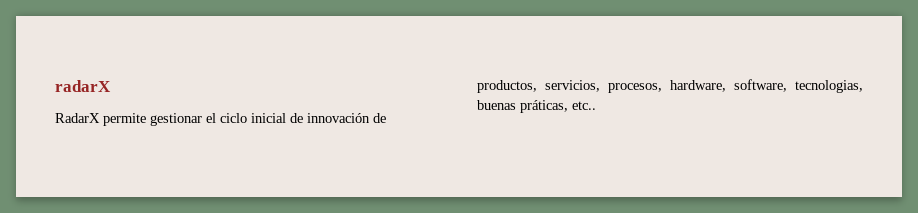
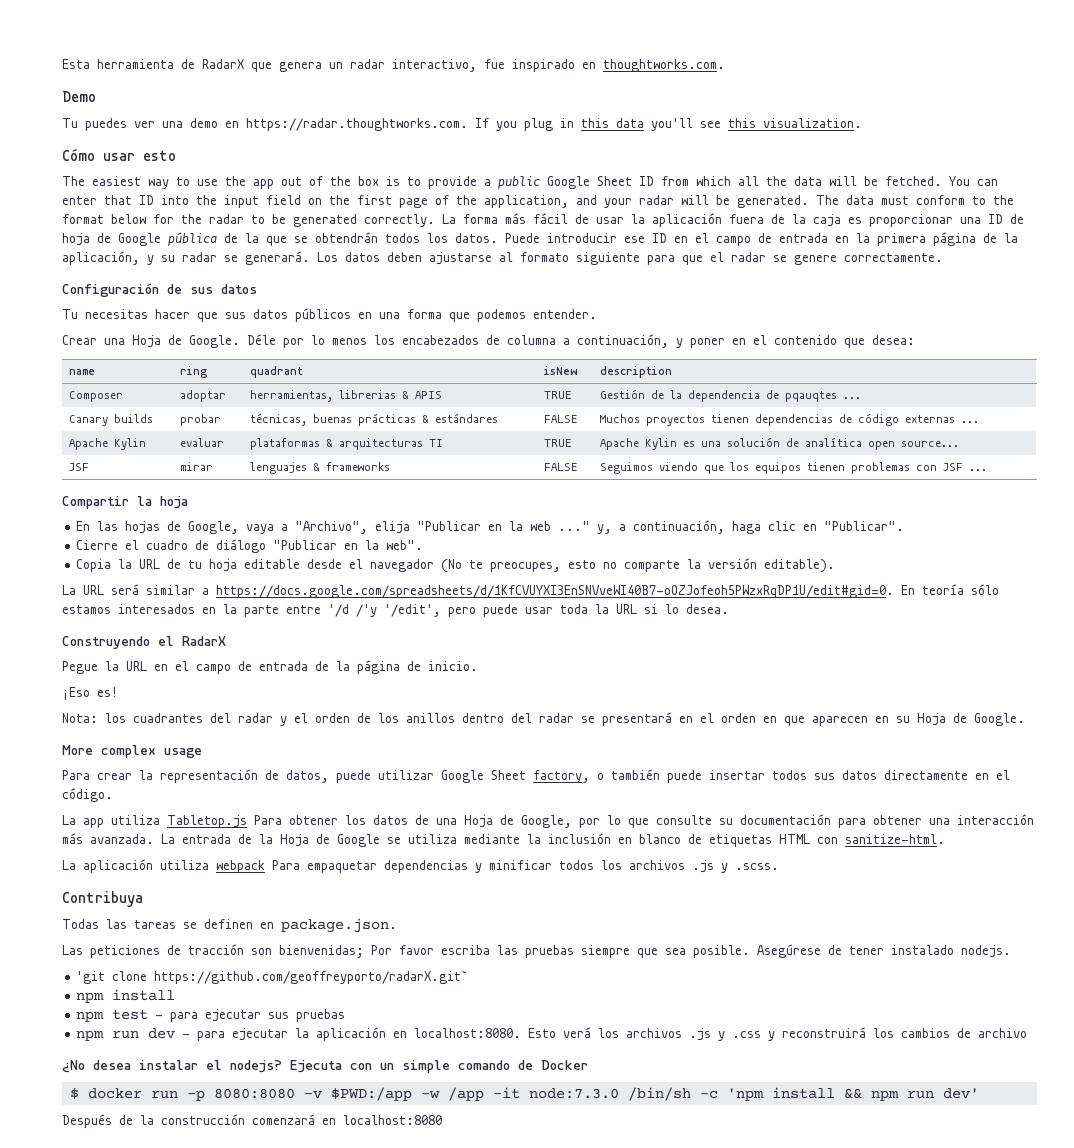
[55,80,111,92] [55,113,386,126] [477,79,863,93] [477,100,596,113] radarX // RadarX permite gestionar el ciclo inicial de innovación de productos, servicios, procesos, hardware, software, tecnologias, buenas práticas, etc.. -> [62,59,725,72] [62,91,96,102] [62,118,862,131] [62,148,176,161] [62,176,998,189] [62,195,1014,208] [62,213,1024,227] [62,232,1018,246] [62,251,943,265] [62,283,257,297] [62,308,597,322] [62,334,915,348] [68,369,95,375] [179,366,207,378] [249,366,303,378] [543,366,577,375] [599,366,672,378] [68,391,123,402] [179,390,226,402] [249,390,442,402] [543,391,572,399] [599,389,861,402] [68,414,153,426] [179,414,221,426] [249,413,498,426] [543,415,578,423] [599,413,979,426] [68,438,146,450] [179,438,224,447] [249,438,443,450] [543,439,572,447] [599,437,959,450] [68,463,89,471] [179,462,213,471] [249,462,390,474] [543,463,578,471] [599,462,987,474] [62,496,188,509] [76,520,905,534] [76,539,424,553] [76,558,836,573] [62,584,999,598] [62,604,729,617] [62,636,226,649] [62,660,478,674] [62,687,118,700] [62,712,1025,726] [62,745,202,758] [62,769,1010,783] [62,788,113,802] [62,814,1034,828] [62,833,945,847] [62,859,779,873] [62,891,143,907] [62,918,397,933] [62,944,1011,958] [76,970,469,984] [76,989,176,1003] [76,1009,346,1022] [76,1027,1028,1041] [62,1060,588,1073] [69,1087,979,1101] [62,1114,442,1128] Esta herramienta de RadarX que genera un radar interactivo, fue inspirado en thoughtworks.com. // Demo // Tu puedes ver una demo en https://radar.thoughtworks.com. If you plug in this data you'll see this visualization. // Cómo usar esto // The easiest way to use the app out of the box is to provide a public Google Sheet ID from which all the data will be fetched. You can enter that ID into the input field on the first page of the application, and your radar will be generated. The data must conform to the format below for the radar to be generated correctly. La forma más fácil de usar la aplicación fuera de la caja es proporcionar una ID de hoja de Google pública de la que se obtendrán todos los datos. Puede introducir ese ID en el campo de entrada en la primera página de la aplicación, y su radar se generará. Los datos deben ajustarse al formato siguiente para que el radar se genere correctamente. // Configuración de sus datos // Tu necesitas hacer que sus datos públicos en una forma que podemos entender. // Crear una Hoja de Google. Déle por lo menos los encabezados de columna a continuación, y poner en el contenido que desea: // name | ring | quadrant | isNew | description // Composer | adoptar | herramientas, librerias & APIS | TRUE | Gestión de la dependencia de pqauqtes ... // Canary builds | probar | técnicas, buenas prácticas & estándares | FALSE | Muchos proyectos tienen dependencias de código externas ... // Apache Kylin | evaluar | plataformas & arquitecturas TI | TRUE | Apache Kylin es una solución de analítica open source... // JSF | mirar | lenguajes & frameworks | FALSE | Seguimos viendo que los equipos tienen problemas con JSF ... // Compartir la hoja // En las hojas de Google, vaya a "Archivo", elija "Publicar en la web ..." y, a continuación, haga clic en "Publicar". // Cierre el cuadro de diálogo "Publicar en la web". // Copia la URL de tu hoja editable desde el navegador (No te preocupes, esto no comparte la versión editable). // La URL será similar a https://docs.google.com/spreadsheets/d/1KfCVUYXI3EnSNVveWI40B7-oOZJofeoh5PWzxRqDP1U/edit#gid=0. En teoría sólo estamos interesados en la parte entre '/d /'y '/edit', pero puede usar toda la URL si lo desea. // Construyendo el RadarX // Pegue la URL en el campo de entrada de la página de inicio. // ¡Eso es! // Nota: los cuadrantes del radar y el orden de los anillos dentro del radar se presentará en el orden en que aparecen en su Hoja de Google. // More complex usage // Para crear la representación de datos, puede utilizar Google Sheet factory, o también puede insertar todos sus datos directamente en el código. // La app utiliza Tabletop.js Para obtener los datos de una Hoja de Google, por lo que consulte su documentación para obtener una interacción más avanzada. La entrada de la Hoja de Google se utiliza mediante la inclusión en blanco de etiquetas HTML con sanitize-html. // La aplicación utiliza webpack Para empaquetar dependencias y minificar todos los archivos .js y .scss. // Contribuya // Todas las tareas se definen en package.json. // Las peticiones de tracción son bienvenidas; Por favor escriba las pruebas siempre que sea posible. Asegúrese de tener instalado nodejs. // 'git clone https://github.com/geoffreyporto/radarX.git` // npm install // npm test - para ejecutar sus pruebas // npm run dev - para ejecutar la aplicación en localhost:8080. Esto verá los archivos .js y .css y reconstruirá los cambios de archivo // ¿No desea instalar el nodejs? Ejecuta con un simple comando de Docker // $ docker run -p 8080:8080 -v $PWD:/app -w /app -it node:7.3.0 /bin/sh -c 'npm install && npm run dev' // Después de la construcción comenzará en localhost:8080

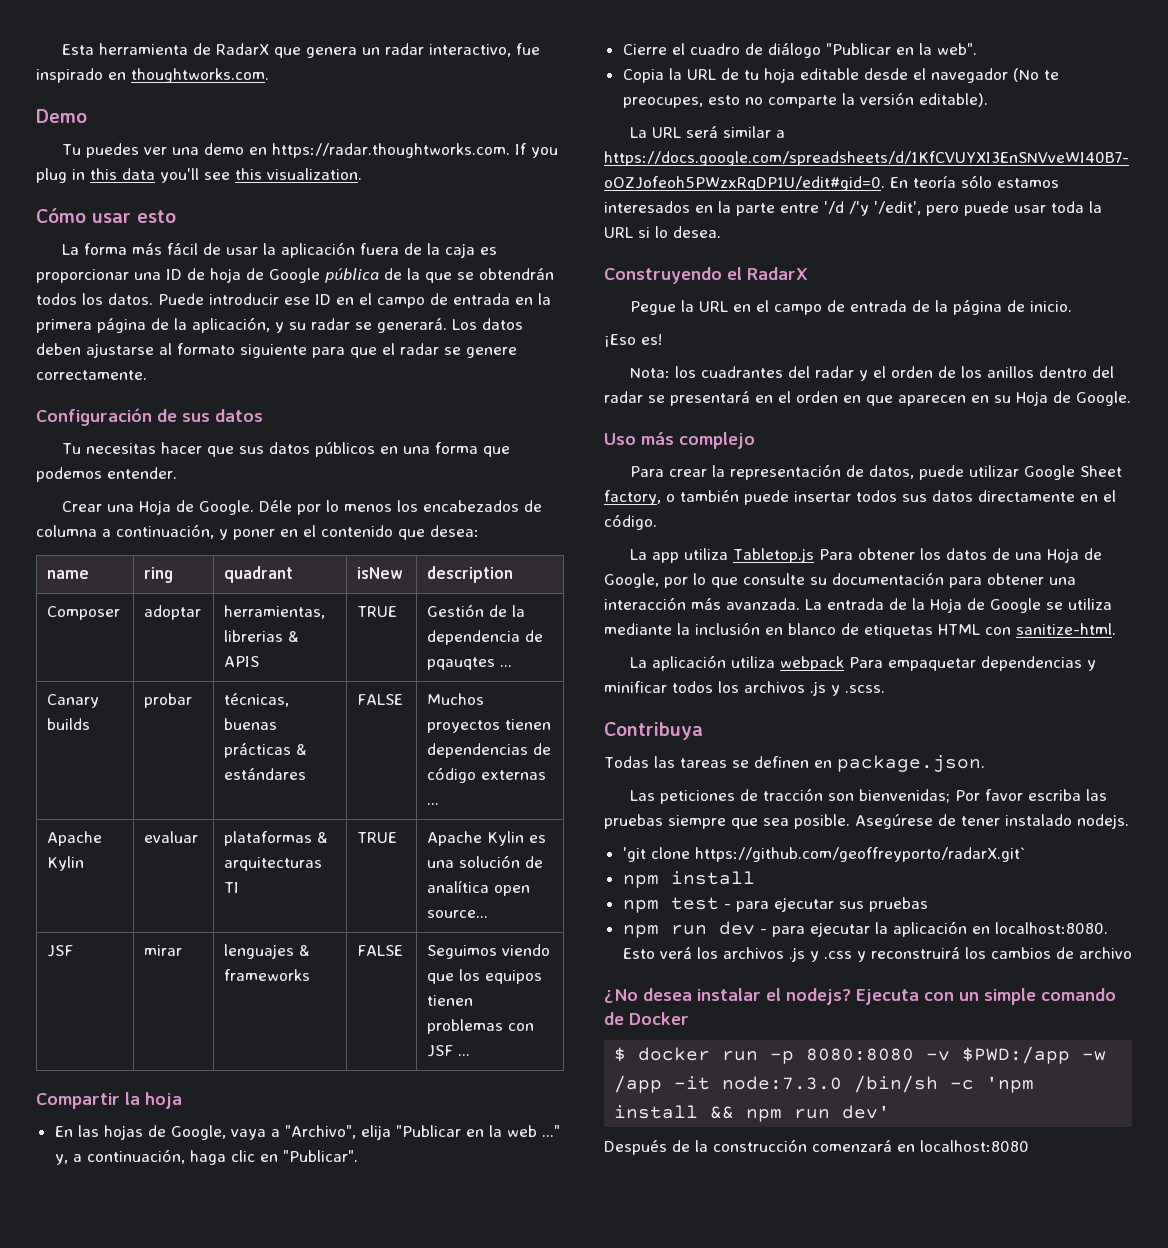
[62,176,998,189] [62,195,1014,208] [62,214,435,227] The easiest way to use the app out of the box is to provide a public Google Sheet ID from which all the data will be fetched. You can enter that ID into the input field on the first page of the application, and your radar will be generated. The data must conform to the format below for the radar to be generated correctly. -> (176, 216) none
[62,745,202,758] More complex usage -> [604,431,755,449] Uso más complejo

